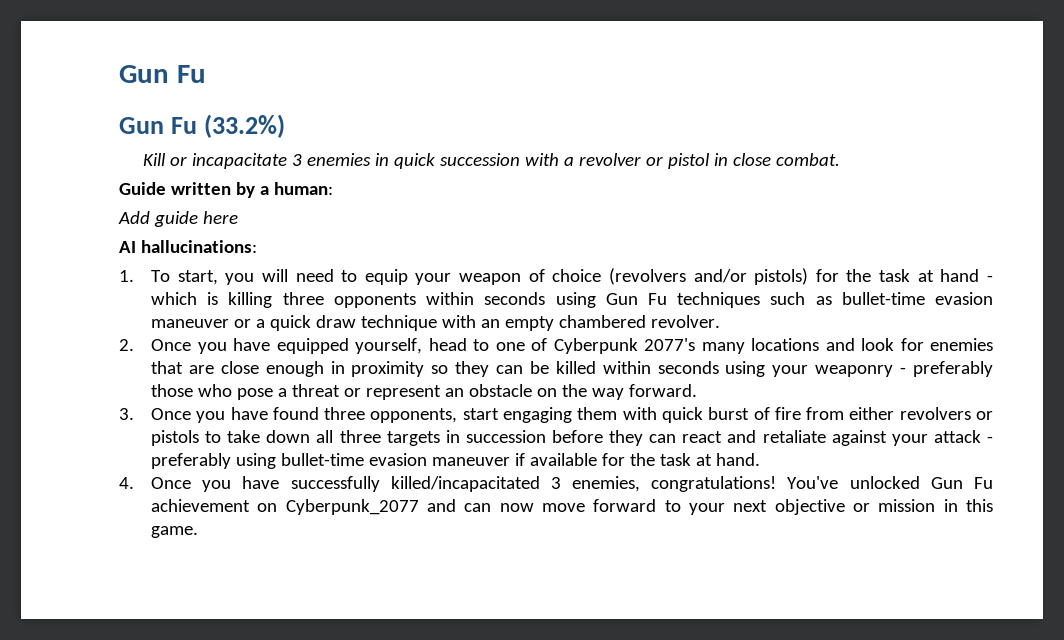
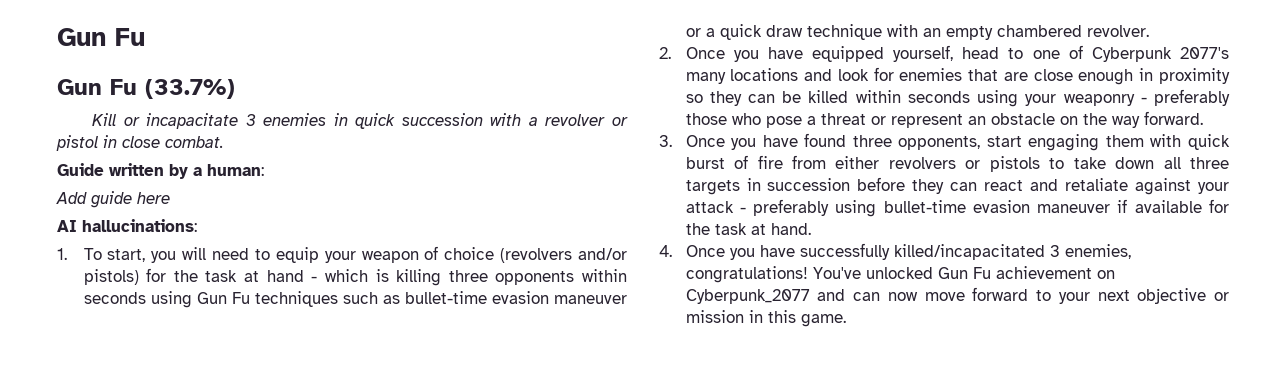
[204,114,286,138] (33.2%) -> [145,79,235,99] (33.7%)

